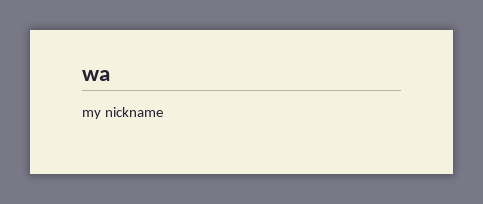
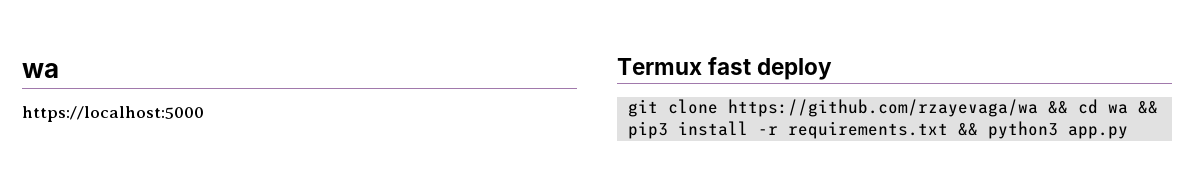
[82,107,163,119] my nickname -> [22,106,204,122] [617,57,833,80] [627,99,1158,117] [627,121,1128,139] https://localhost:5000 // Termux fast deploy // git clone https://github.com/rzayevaga/wa && cd wa && pip3 install -r requirements.txt && python3 app.py

